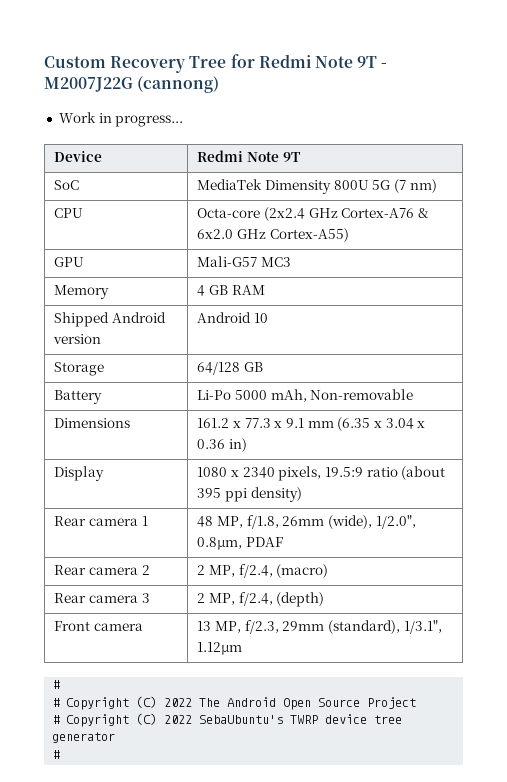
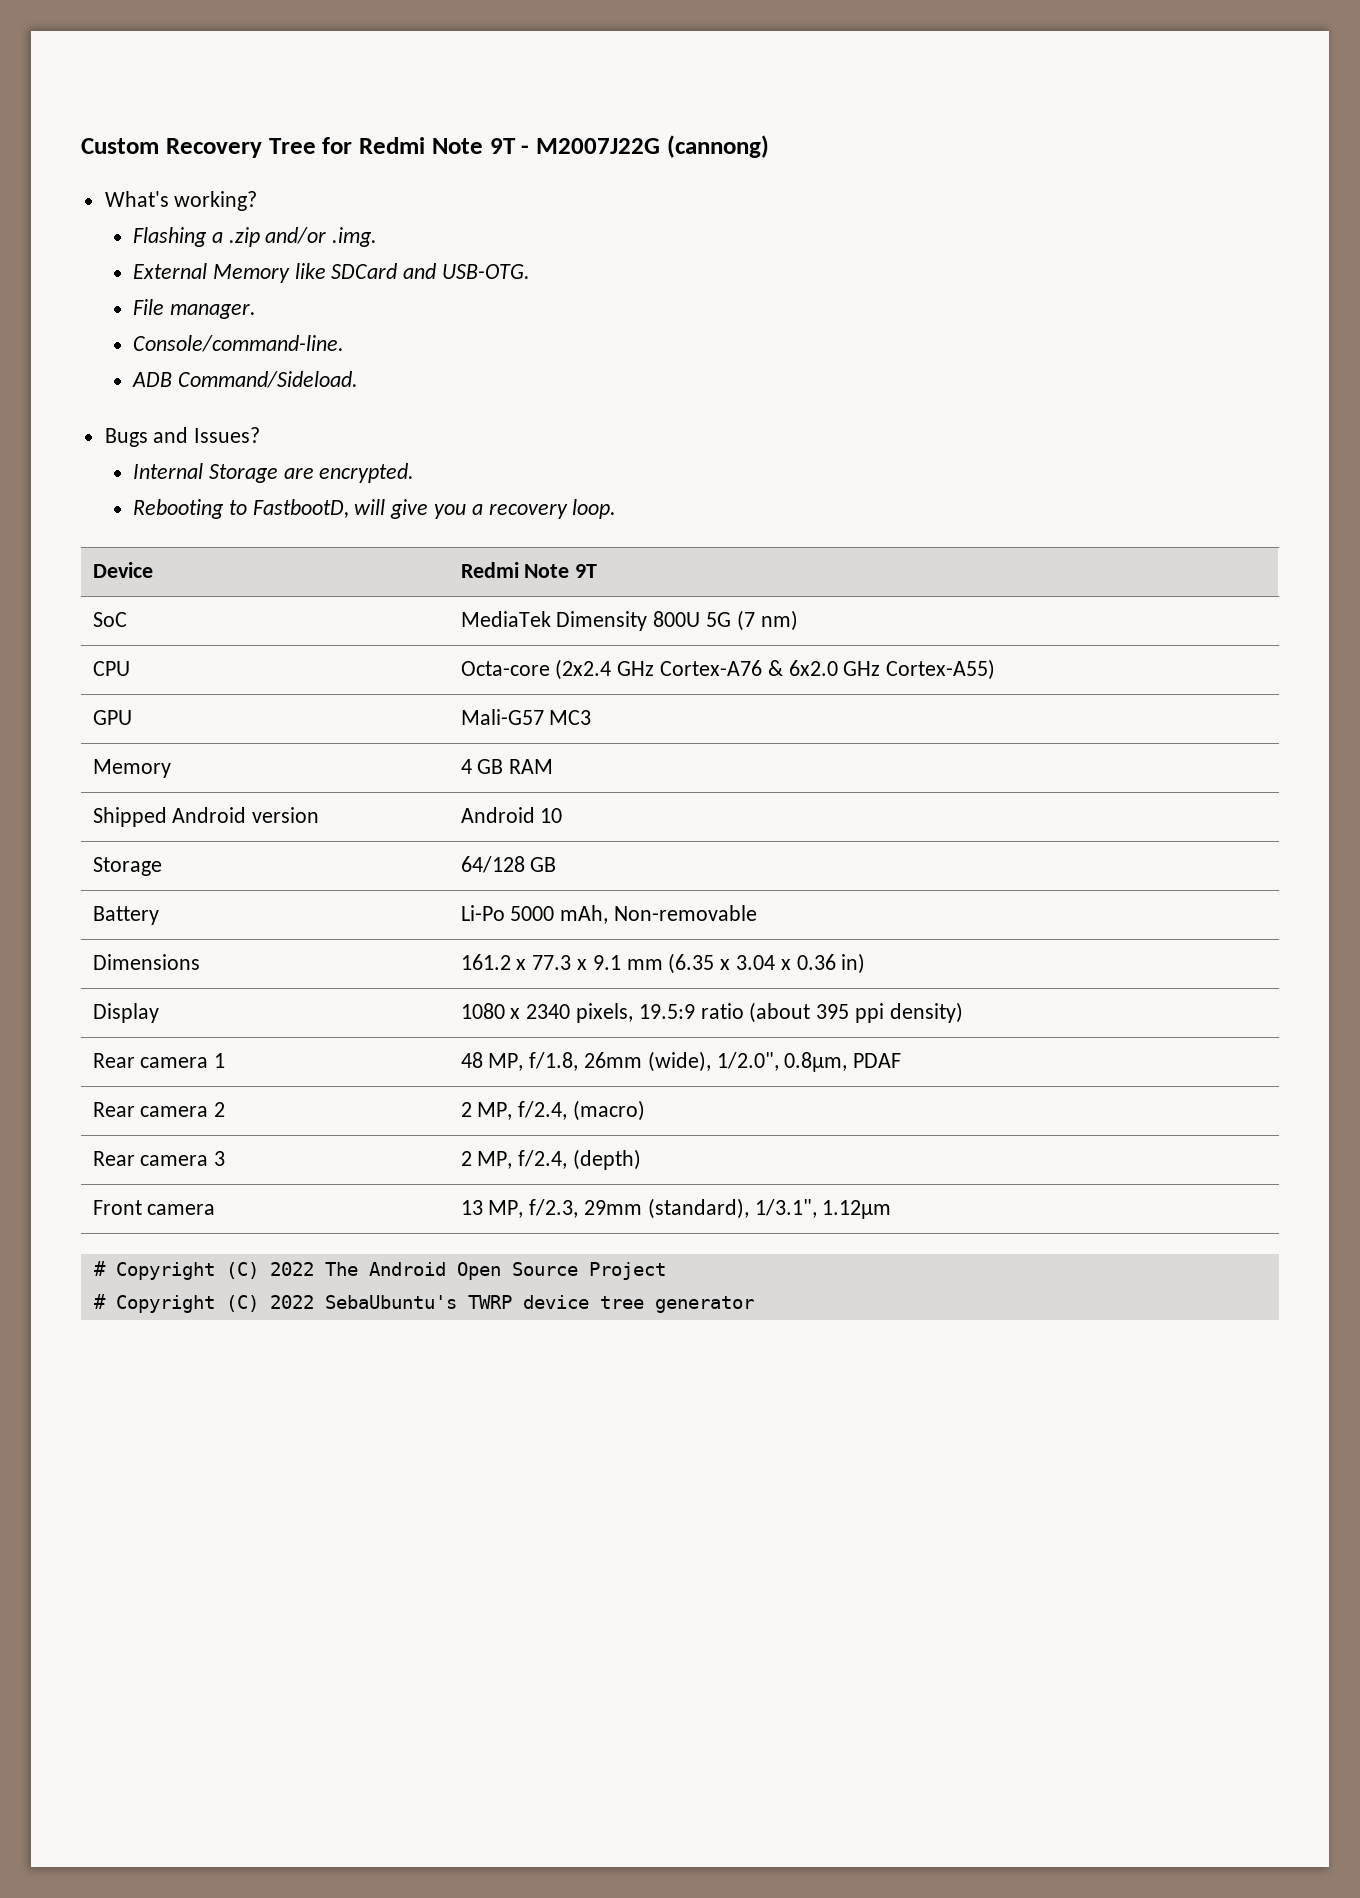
[58,112,184,127] Work in progress... -> [104,191,258,211] [132,227,378,247] [132,263,530,283] [132,299,256,319] [132,335,344,352] [131,371,358,388] [104,427,261,447] [132,463,415,483] [132,499,617,519] What's working? // Flashing a .zip and/or .img. // External Memory like SDCard and USB-OTG. // File manager. // Console/command-line. // ADB Command/Sideload. // Bugs and Issues? // Internal Storage are encrypted. // Rebooting to FastbootD, will give you a recovery loop.
[52,698,61,707] // # -> (106, 1268) none
[52,750,61,759] // # -> (754, 1304) none

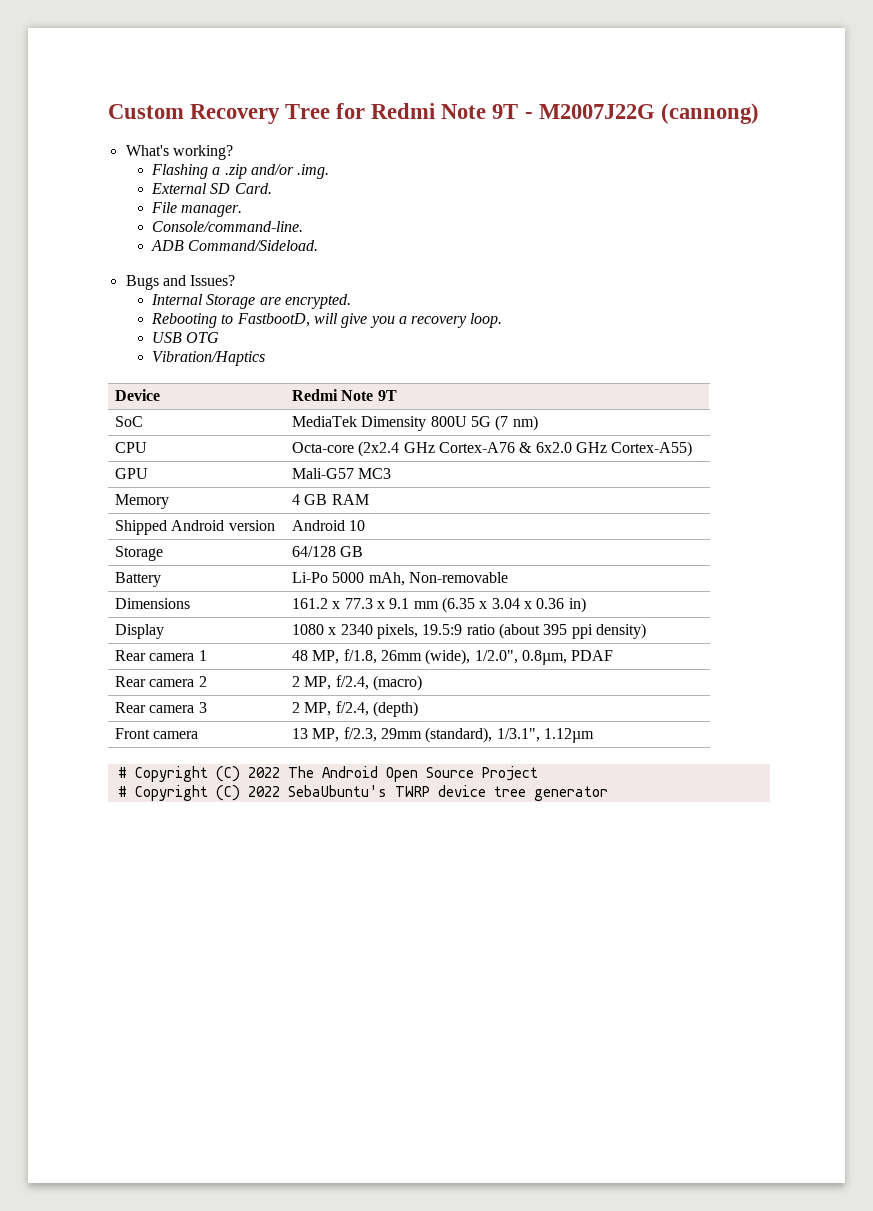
[212,263,530,283] Memory like SDCard and USB-OTG. -> [210,183,272,194] SD Card.
(617, 509) none -> [151,332,220,343] [151,351,265,366] // USB OTG // Vibration/Haptics

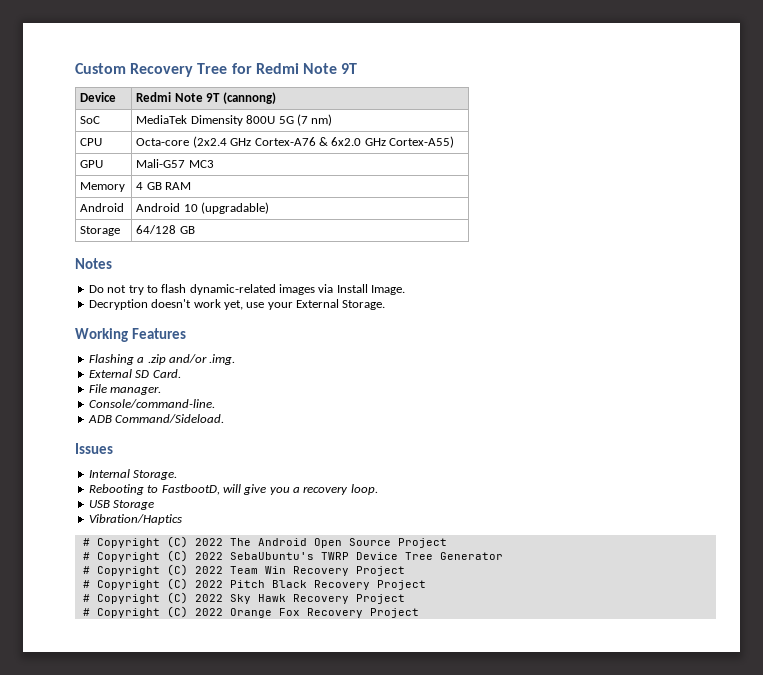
[524,103,759,124] [125,145,233,160] [150,164,330,179] [150,183,272,194] [150,202,243,217] [151,221,303,232] [150,240,319,251] [125,275,236,290] [150,294,351,309] [150,313,503,328] [151,332,220,343] [151,351,265,366] - M2007J22G (cannong) // What's working? // Flashing a .zip and/or .img. // External SD Card. // File manager. // Console/command-line. // ADB Command/Sideload. // Bugs and Issues? // Internal Storage are encrypted. // Rebooting to FastbootD, will give you a recovery loop. // USB OTG // Vibration/Haptics -> (358, 68) none
(397, 395) none -> [222,92,276,104] (cannong)
[115,520,275,535] Shipped Android version -> [80,203,125,212] Android
(366, 525) none -> [201,202,270,214] (upgradable)
[115,572,162,587] [292,572,509,586] [115,598,191,609] [292,597,586,613] [115,624,165,639] [292,623,646,639] [115,650,207,661] [292,649,614,665] [115,676,207,687] [292,675,423,691] [115,702,207,713] [292,701,419,717] [115,728,199,739] [292,727,594,743] // Battery | Li-Po 5000 mAh, Non-removable // Dimensions | 161.2 x 77.3 x 9.1 mm (6.35 x 3.04 x 0.36 in) // Display | 1080 x 2340 pixels, 19.5:9 ratio (about 395 ppi density) // Rear camera 1 | 48 MP, f/1.8, 26mm (wide), 1/2.0", 0.8µm, PDAF // Rear camera 2 | 2 MP, f/2.4, (macro) // Rear camera 3 | 2 MP, f/2.4, (depth) // Front camera | 13 MP, f/2.3, 29mm (standard), 1/3.1", 1.12µm -> [75,258,112,269] [88,284,406,295] [88,299,386,310] [75,328,186,342] [88,354,236,365] [88,369,181,378] [88,384,162,395] [88,399,215,408] [87,414,225,423] [75,443,113,454] [88,469,178,480] [88,484,378,495] [88,500,155,510] [88,514,182,525] // Notes // Do not try to flash dynamic-related images via Install Image. // Decryption doesn't work yet, use your External Storage. // Working Features // Flashing a .zip and/or .img. // External SD Card. // File manager. // Console/command-line. // ADB Command/Sideload. // Issues // Internal Storage. // Rebooting to FastbootD, will give you a recovery loop. // USB Storage // Vibration/Haptics
[437,785,608,801] device tree generator -> [355,552,503,560] [82,564,405,576] [82,578,426,590] [82,592,405,604] [82,606,419,618] Device Tree Generator // # Copyright (C) 2022 Team Win Recovery Project // # Copyright (C) 2022 Pitch Black Recovery Project // # Copyright (C) 2022 Sky Hawk Recovery Project // # Copyright (C) 2022 Orange Fox Recovery Project

